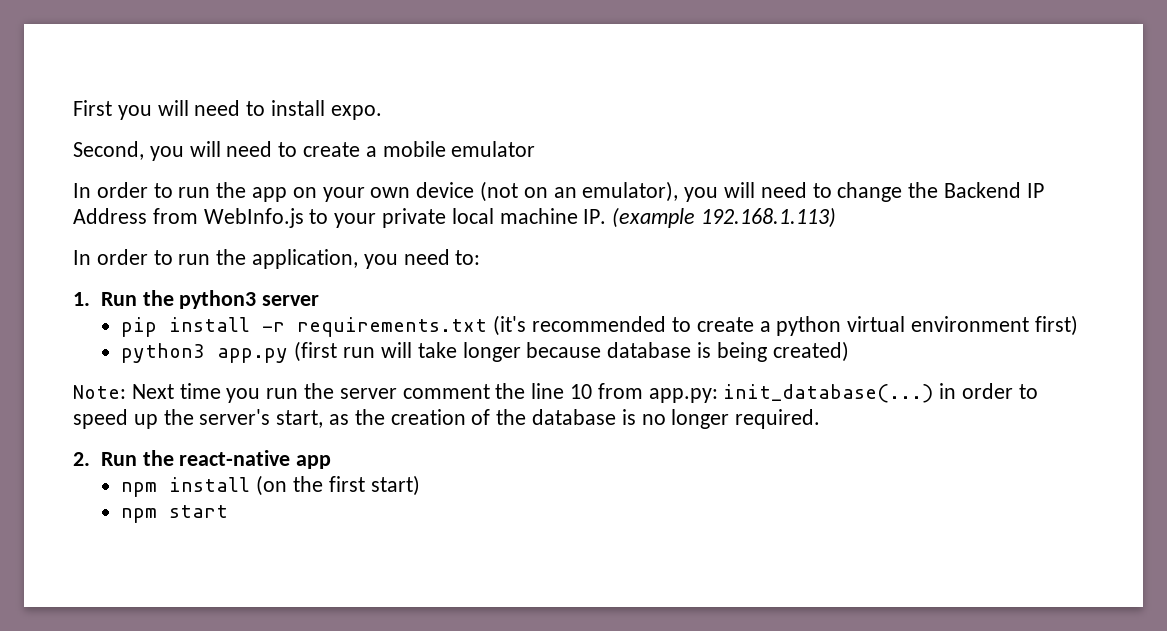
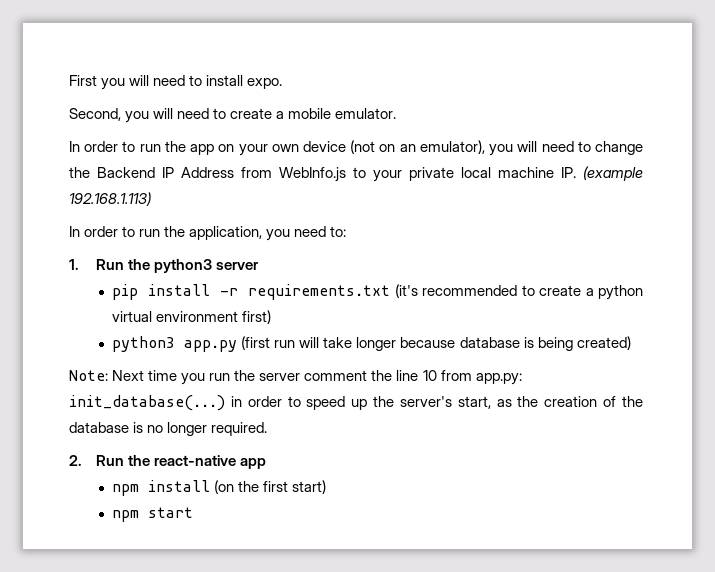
[451,141,536,157] emulator -> [335,108,397,119] emulator.

